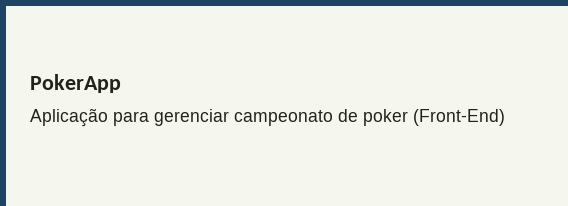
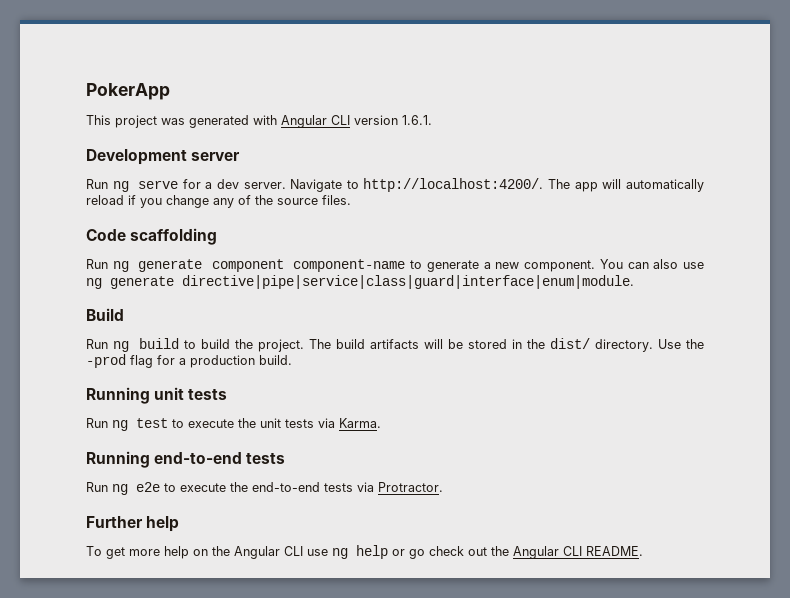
[30,108,505,127] Aplicação para gerenciar campeonato de poker (Front-End) -> [86,115,432,128] [86,149,241,165] [86,178,704,192] [86,195,351,208] [86,228,218,245] [86,259,704,272] [86,275,634,289] [86,308,124,321] [86,338,704,352] [86,354,292,368] [86,387,228,404] [86,418,381,431] [86,451,286,468] [86,482,443,495] [86,516,180,532] [86,545,643,559] This project was generated with Angular CLI version 1.6.1. // Development server // Run ng serve for a dev server. Navigate to http://localhost:4200/. The app will automatically reload if you change any of the source files. // Code scaffolding // Run ng generate component component-name to generate a new component. You can also use ng generate directive|pipe|service|class|guard|interface|enum|module. // Build // Run ng build to build the project. The build artifacts will be stored in the dist/ directory. Use the -prod flag for a production build. // Running unit tests // Run ng test to execute the unit tests via Karma. // Running end-to-end tests // Run ng e2e to execute the end-to-end tests via Protractor. // Further help // To get more help on the Angular CLI use ng help or go check out the Angular CLI README.

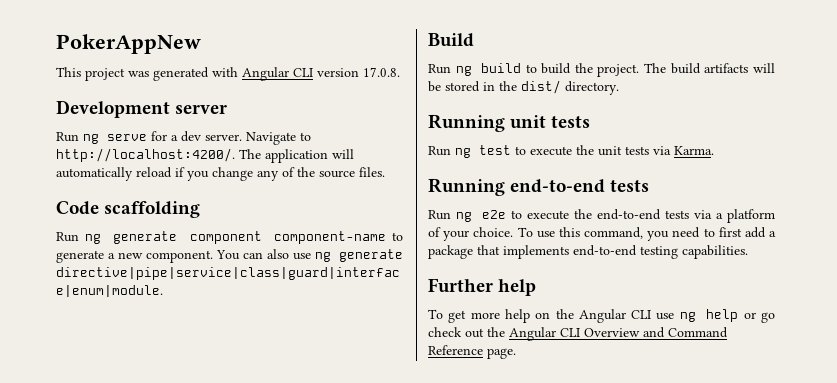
[86,83,170,100] PokerApp -> [56,34,201,54] PokerAppNew
[402,115,432,125] 1.6.1. -> [363,67,400,77] 17.0.8.
[574,182,598,192] app -> [265,149,328,163] application
[658,339,704,349] [86,354,292,368] Use the -prod flag for a production build. -> (619, 88) none
[378,482,443,492] Protractor. -> [716,209,775,223] [428,227,776,241] [428,245,748,259] a platform of your choice. To use this command, you need to first add a package that implements end-to-end testing capabilities.
[586,546,643,556] README. -> [584,327,728,338] [428,345,516,359] Overview and Command Reference page.

